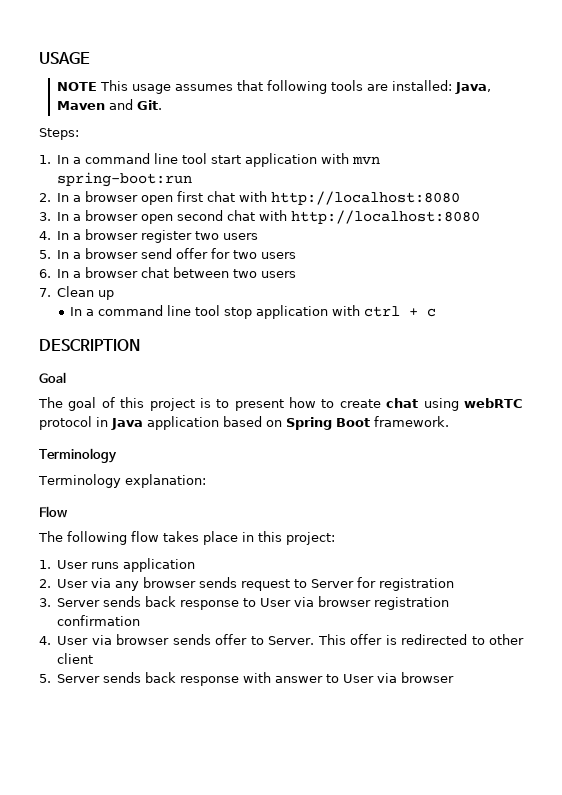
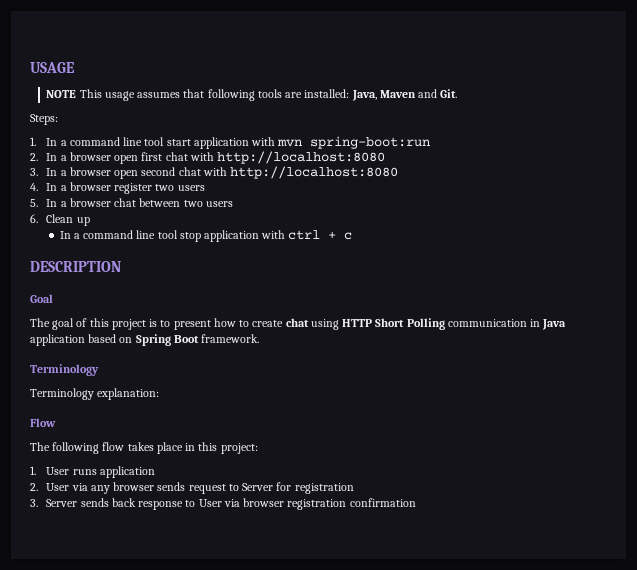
[141,248,297,259] [39,267,139,278] send offer for two users // 6. In a browser -> (111, 202) none
[39,288,51,297] 7. -> [30,214,38,223] 6.
[463,398,523,408] [39,416,92,430] webRTC protocol -> [342,318,527,330] HTTP Short Polling communication
[39,634,524,645] [57,653,94,664] [39,672,455,686] // 4. User via browser sends offer to Server. This offer is redirected to other client // 5. Server sends back response with answer to User via browser -> (416, 502) none

